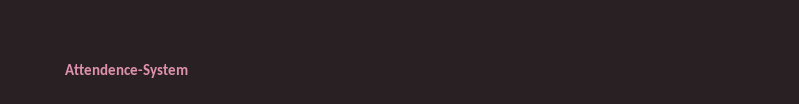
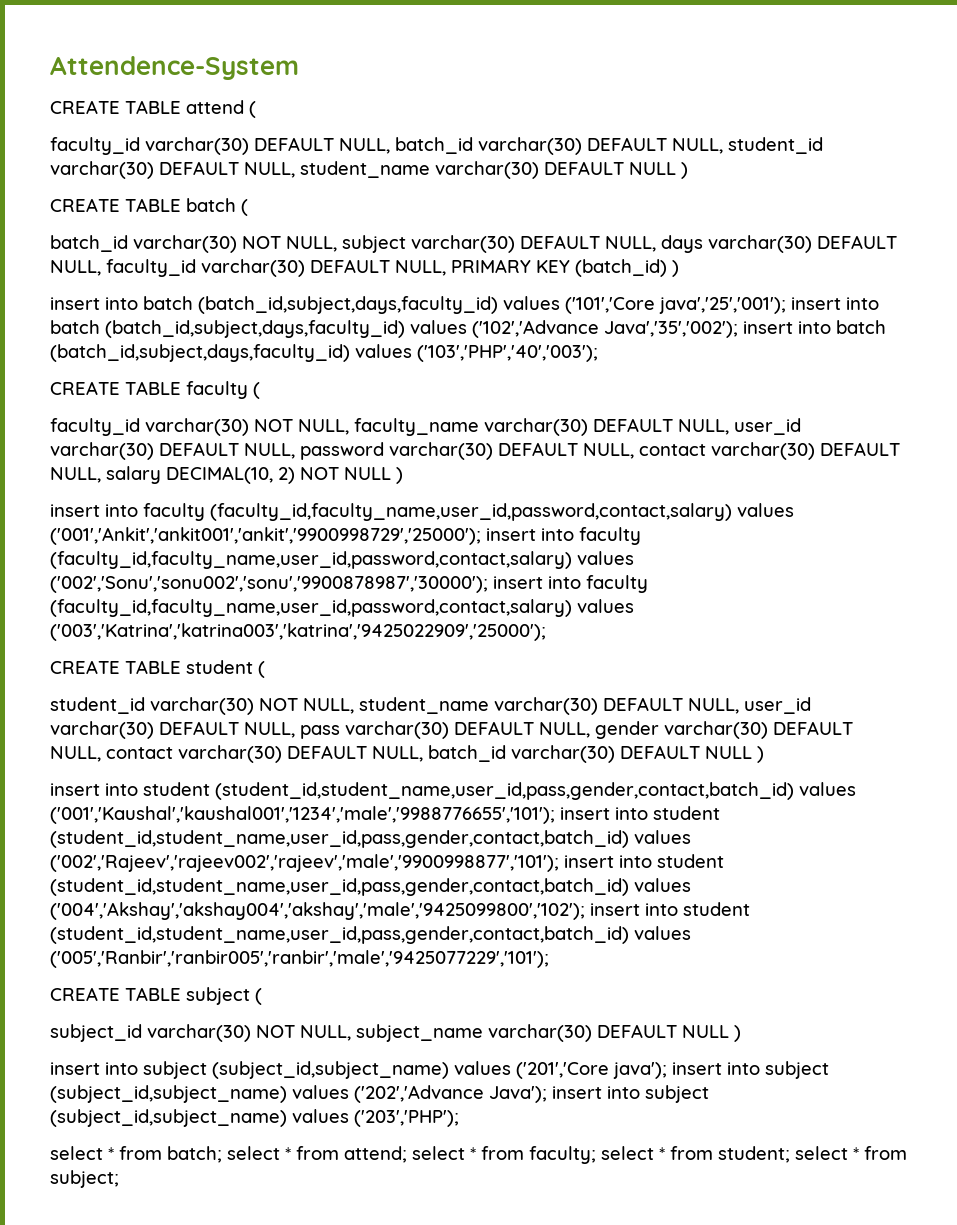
(188, 71) none -> [50,100,256,118] [50,137,823,155] [50,161,688,179] [50,198,248,216] [50,235,897,253] [50,259,679,277] [50,296,879,314] [50,320,886,338] [50,344,598,362] [50,381,260,399] [50,418,801,436] [50,442,900,460] [50,466,403,484] [50,503,794,521] [50,527,641,545] [50,551,634,569] [50,575,648,593] [50,599,634,617] [50,623,546,641] [50,660,265,678] [50,697,811,715] [50,721,853,739] [50,745,764,763] [50,782,856,800] [50,806,720,824] [50,830,691,848] [50,854,724,872] [50,878,691,896] [50,902,750,920] [50,926,691,944] [50,950,549,968] [50,987,262,1005] [50,1024,741,1042] [50,1061,829,1079] [50,1085,709,1103] [50,1109,459,1127] [50,1146,907,1164] [50,1170,119,1188] // CREATE TABLE attend ( // faculty_id varchar(30) DEFAULT NULL, batch_id varchar(30) DEFAULT NULL, student_id varchar(30) DEFAULT NULL, student_name varchar(30) DEFAULT NULL ) // CREATE TABLE batch ( // batch_id varchar(30) NOT NULL, subject varchar(30) DEFAULT NULL, days varchar(30) DEFAULT NULL, faculty_id varchar(30) DEFAULT NULL, PRIMARY KEY (batch_id) ) // insert into batch (batch_id,subject,days,faculty_id) values ('101','Core java','25','001'); insert into batch (batch_id,subject,days,faculty_id) values ('102','Advance Java','35','002'); insert into batch (batch_id,subject,days,faculty_id) values ('103','PHP','40','003'); // CREATE TABLE faculty ( // faculty_id varchar(30) NOT NULL, faculty_name varchar(30) DEFAULT NULL, user_id varchar(30) DEFAULT NULL, password varchar(30) DEFAULT NULL, contact varchar(30) DEFAULT NULL, salary DECIMAL(10, 2) NOT NULL ) // insert into faculty (faculty_id,faculty_name,user_id,password,contact,salary) values ('001','Ankit','ankit001','ankit','9900998729','25000'); insert into faculty (faculty_id,faculty_name,user_id,password,contact,salary) values ('002','Sonu','sonu002','sonu','9900878987','30000'); insert into faculty (faculty_id,faculty_name,user_id,password,contact,salary) values ('003','Katrina','katrina003','katrina','9425022909','25000'); // CREATE TABLE student ( // student_id varchar(30) NOT NULL, student_name varchar(30) DEFAULT NULL, user_id varchar(30) DEFAULT NULL, pass varchar(30) DEFAULT NULL, gender varchar(30) DEFAULT NULL, contact varchar(30) DEFAULT NULL, batch_id varchar(30) DEFAULT NULL ) // insert into student (student_id,student_name,user_id,pass,gender,contact,batch_id) values ('001','Kaushal','kaushal001','1234','male','9988776655','101'); insert into student (student_id,student_name,user_id,pass,gender,contact,batch_id) values ('002','Rajeev','rajeev002','rajeev','male','9900998877','101'); insert into student (student_id,student_name,user_id,pass,gender,contact,batch_id) values ('004','Akshay','akshay004','akshay','male','9425099800','102'); insert into student (student_id,student_name,user_id,pass,gender,contact,batch_id) values ('005','Ranbir','ranbir005','ranbir','male','9425077229','101'); // CREATE TABLE subject ( // subject_id varchar(30) NOT NULL, subject_name varchar(30) DEFAULT NULL ) // insert into subject (subject_id,subject_name) values ('201','Core java'); insert into subject (subject_id,subject_name) values ('202','Advance Java'); insert into subject (subject_id,subject_name) values ('203','PHP'); // select * from batch; select * from attend; select * from faculty; select * from student; select * from subject;

